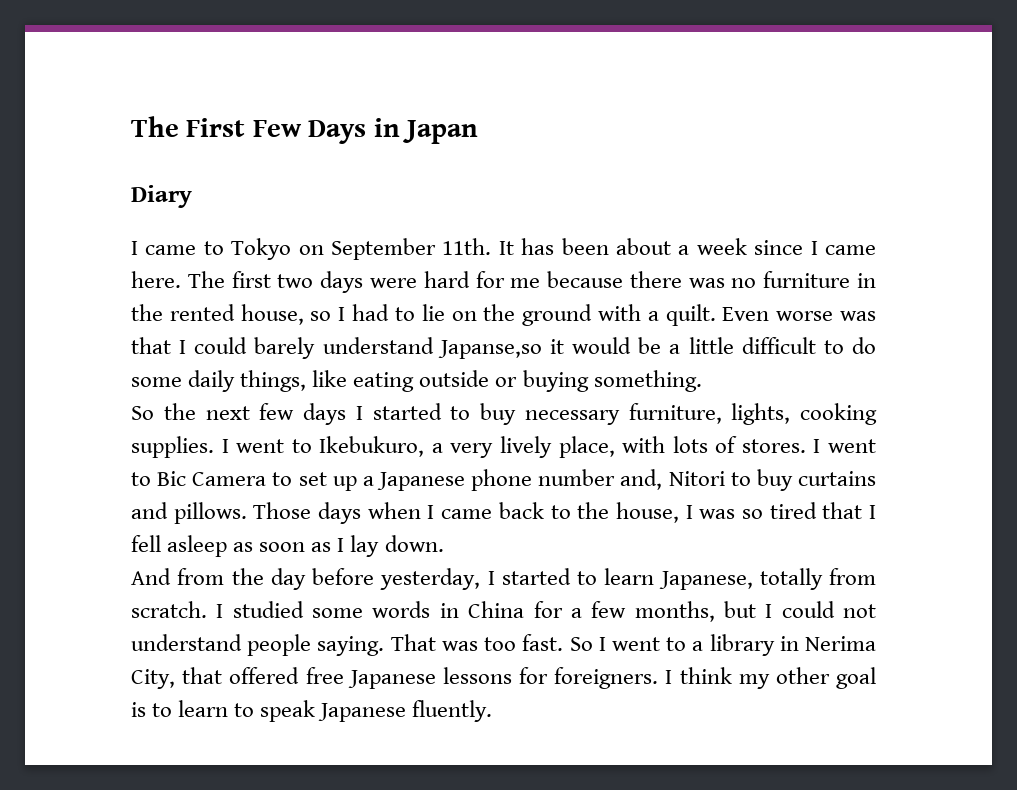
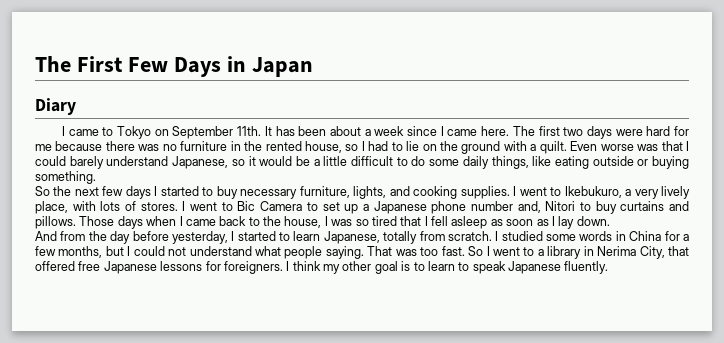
[437,340,542,359] Japanse,so -> [172,156,245,169] Japanese, so
(791, 414) none -> [389,186,410,196] and
(242, 642) none -> [255,246,282,256] what

